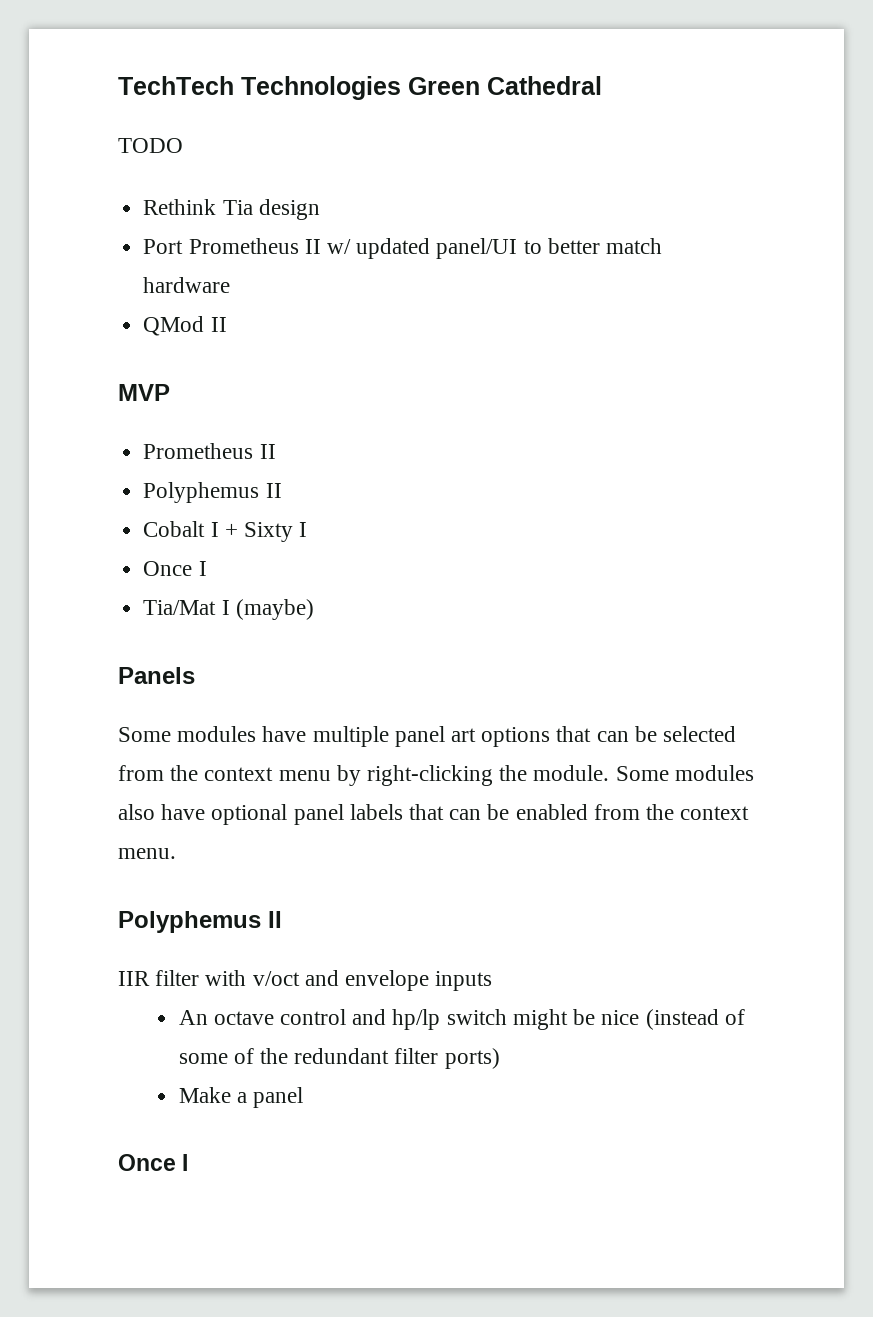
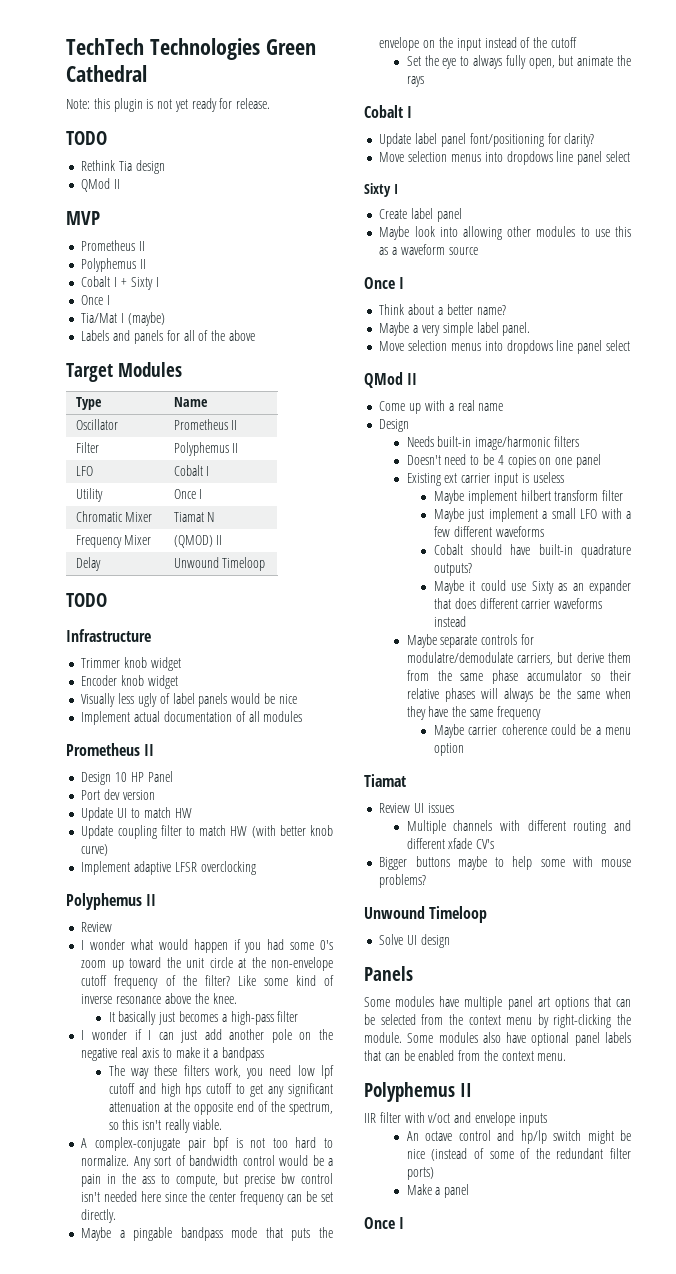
[118,138,183,153] [143,199,320,220] [143,238,662,259] [143,277,231,293] TODO // Rethink Tia design // Port Prometheus II w/ updated panel/UI to better match hardware -> [66,98,271,112] [66,131,107,145] [81,160,165,174] Note: this plugin is not yet ready for release. // TODO // Rethink Tia design
(314, 609) none -> [81,330,255,344] [66,362,183,382] [75,397,102,410] [173,397,208,407] [75,419,118,430] [173,419,238,430] [75,442,99,453] [173,442,239,456] [75,466,93,476] [173,465,210,476] [75,488,103,502] [173,489,203,499] [75,511,153,522] [173,512,215,522] [75,535,152,548] [173,535,223,548] [75,557,101,571] [173,557,266,571] [66,593,107,607] [66,629,151,642] [81,657,181,671] [81,675,178,689] [81,693,297,707] [81,711,303,725] [66,743,155,756] [81,771,173,785] [81,789,155,800] [81,807,192,821] [81,825,333,839] [81,844,109,856] [81,861,256,875] [66,893,157,910] [81,922,113,932] [81,939,333,953] [81,957,333,971] [81,975,334,989] [81,993,237,1004] [108,1011,299,1025] [81,1029,333,1043] [81,1047,264,1061] [108,1065,334,1079] [108,1083,333,1097] [108,1101,333,1115] [108,1119,222,1133] [81,1137,333,1151] [81,1155,333,1169] [81,1173,333,1187] [81,1191,333,1205] [81,1209,117,1223] [81,1227,333,1241] [379,37,577,51] [406,55,631,69] [406,76,424,87] [364,105,413,118] [379,133,595,147] [379,151,630,165] [364,183,398,197] [379,208,462,222] [379,226,631,240] [379,244,478,255] [364,277,405,289] [379,304,506,315] [379,322,531,336] [379,340,630,354] [364,372,418,388] [379,400,504,414] [379,419,410,432] [406,436,580,450] [406,454,601,468] [406,472,564,486] [433,490,624,504] [433,508,631,522] [433,526,544,537] [433,544,631,558] [433,563,472,576] [433,580,631,594] [433,598,603,609] [433,616,466,627] [406,634,535,648] [406,652,631,665] [406,670,631,684] [406,688,631,702] [406,706,541,720] [433,724,631,738] [433,743,464,756] [364,774,406,787] [379,803,454,813] [406,820,631,834] [406,838,495,849] [379,856,631,870] [379,874,427,888] [364,906,488,923] [379,934,450,948] // Labels and panels for all of the above // Target Modules // Type | Name // Oscillator | Prometheus II // Filter | Polyphemus II // LFO | Cobalt I // Utility | Once I // Chromatic Mixer | Tiamat N // Frequency Mixer | (QMOD) II // Delay | Unwound Timeloop // TODO // Infrastructure // Trimmer knob widget // Encoder knob widget // Visually less ugly of label panels would be nice // Implement actual documentation of all modules // Prometheus II // Design 10 HP Panel // Port dev version // Update UI to match HW // Update coupling filter to match HW (with better knob curve) // Implement adaptive LFSR overclocking // Polyphemus II // Review // I wonder what would happen if you had some 0's zoom up toward the unit circle at the non-envelope cutoff frequency of the filter? Like some kind of inverse resonance above the knee. // It basically just becomes a high-pass filter // I wonder if I can just add another pole on the negative real axis to make it a bandpass // The way these filters work, you need low lpf cutoff and high hps cutoff to get any significant attenuation at the opposite end of the spectrum, so this isn't really viable. // A complex-conjugate pair bpf is not too hard to normalize. Any sort of bandwidth control would be a pain in the ass to compute, but precise bw control isn't needed here since the center frequency can be set directly. // Maybe a pingable bandpass mode that puts the envelope on the input instead of the cutoff // Set the eye to always fully open, but animate the rays // Cobalt I // Update label panel font/positioning for clarity? // Move selection menus into dropdows line panel select // Sixty I // Create label panel // Maybe look into allowing other modules to use this as a waveform source // Once I // Think about a better name? // Maybe a very simple label panel. // Move selection menus into dropdows line panel select // QMod II // Come up with a real name // Design // Needs built-in image/harmonic filters // Doesn't need to be 4 copies on one panel // Existing ext carrier input is useless // Maybe implement hilbert transform filter // Maybe just implement a small LFO with a few different waveforms // Cobalt should have built-in quadrature outputs? // Maybe it could use Sixty as an expander that does different carrier waveforms instead // Maybe separate controls for modulatre/demodulate carriers, but derive them from the same phase accumulator so their relative phases will always be the same when they have the same frequency // Maybe carrier coherence could be a menu option // Tiamat // Review UI issues // Multiple channels with different routing and different xfade CV's // Bigger buttons maybe to help some with mouse problems? // Unwound Timeloop // Solve UI design

